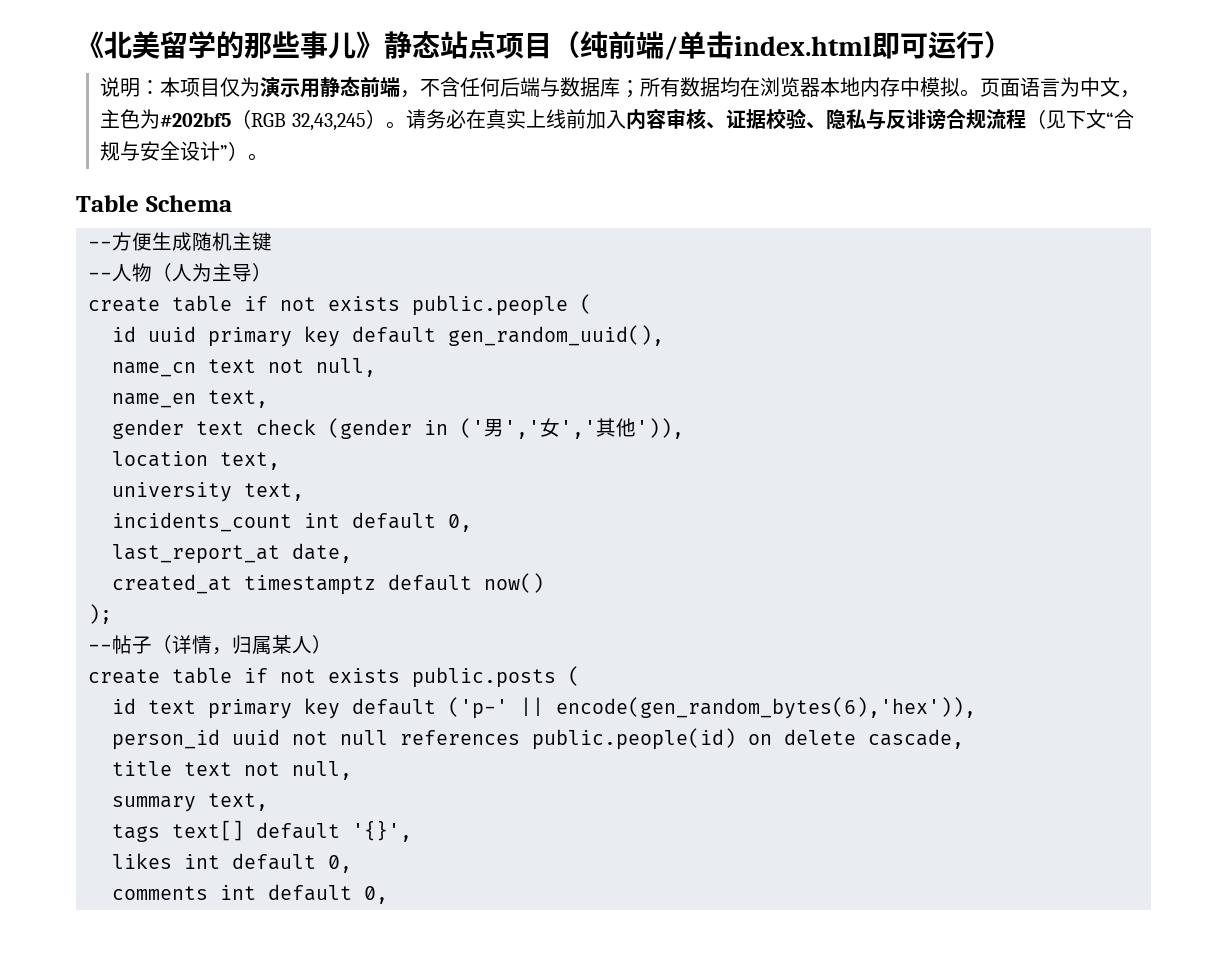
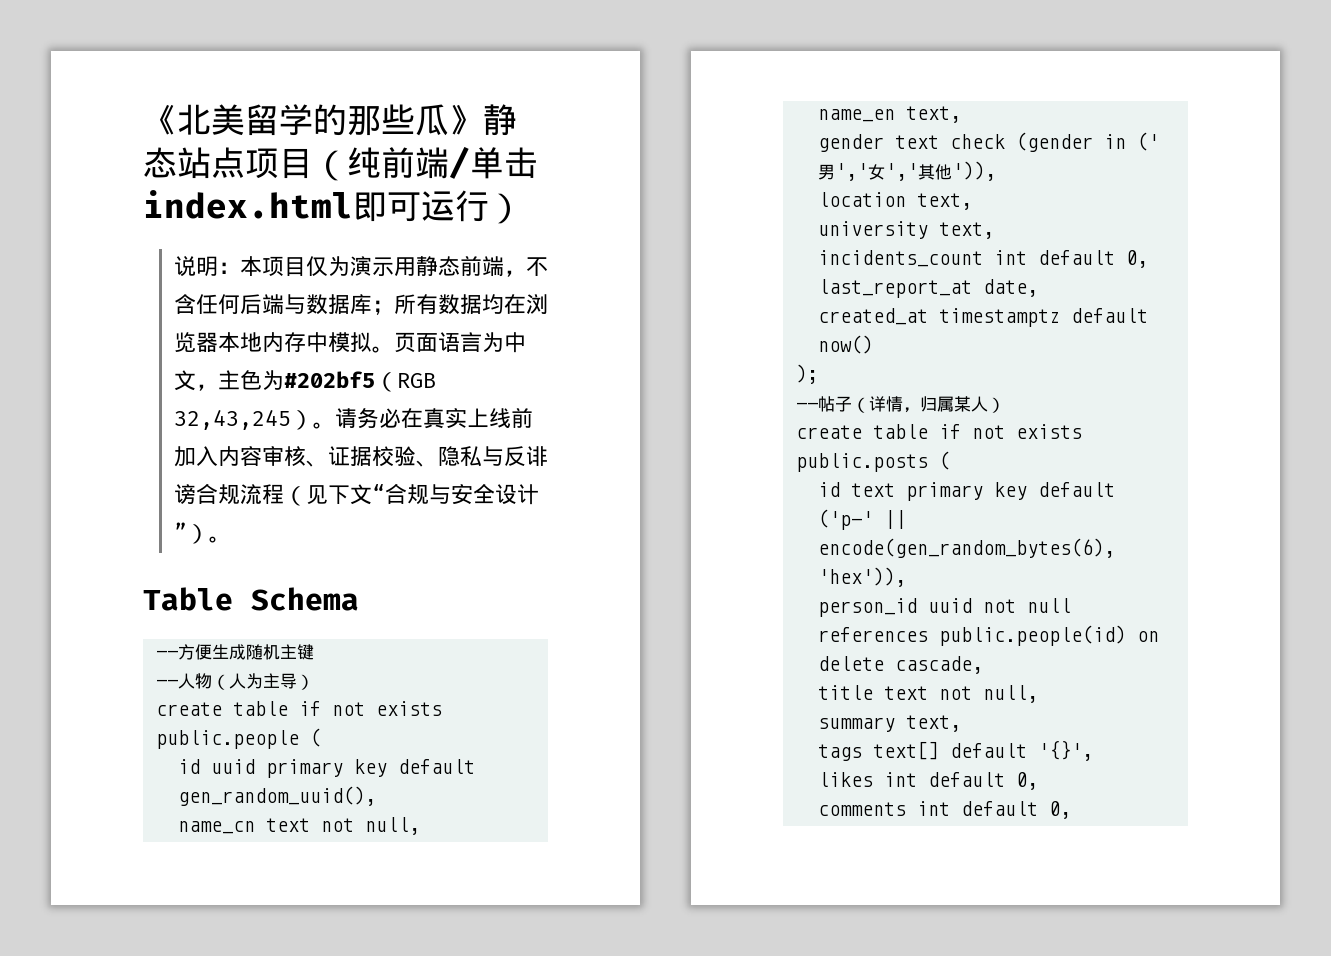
[300,31,356,59] 事儿 -> [415,104,449,136] 瓜

